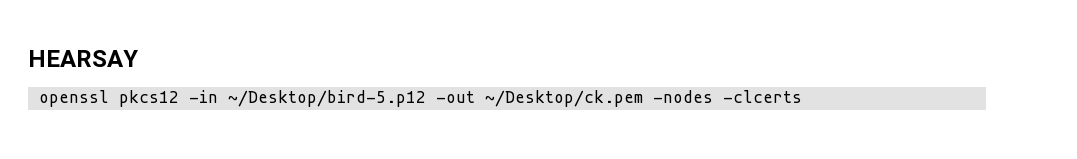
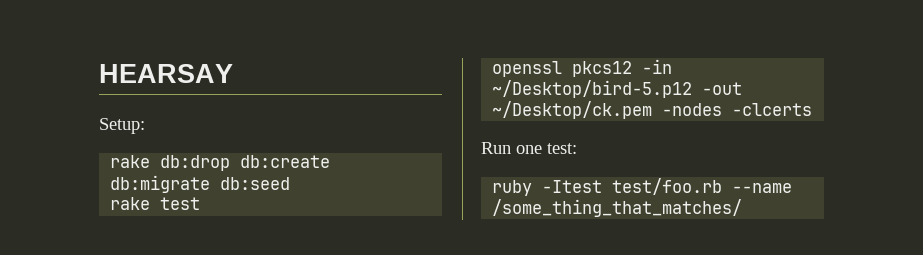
(138, 58) none -> [99,118,145,134] [110,155,331,171] [110,175,291,193] [110,197,201,210] // Setup: // rake db:drop db:create db:migrate db:seed // rake test
(803, 96) none -> [481,142,577,154] [492,178,793,196] [492,199,743,217] // Run one test: // ruby -Itest test/foo.rb --name /some_thing_that_matches/

